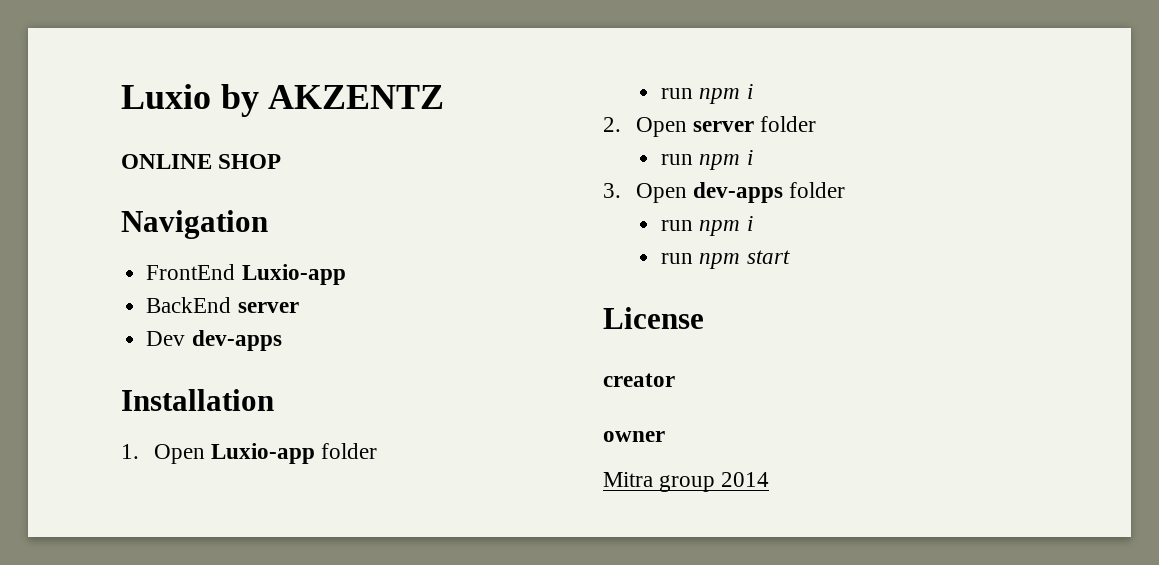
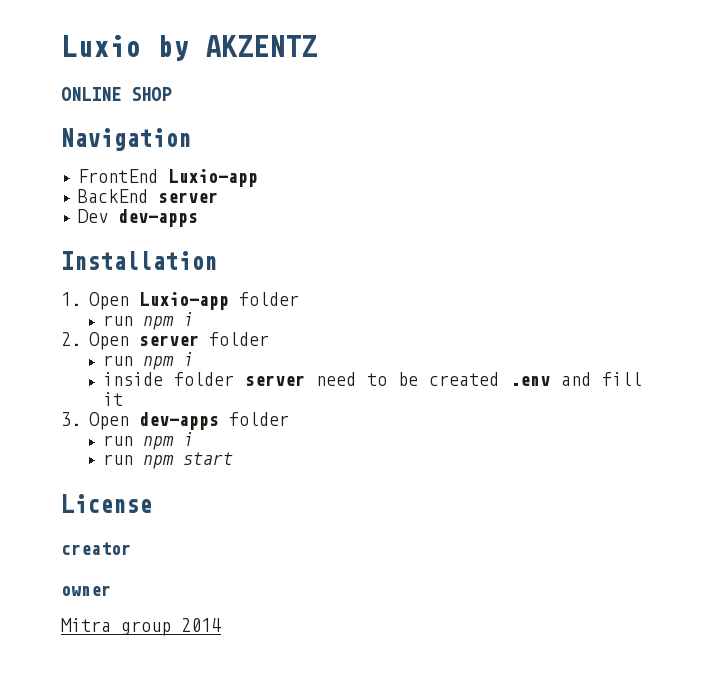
(753, 157) none -> [102,372,643,386] [102,392,123,406] // inside folder server need to be created .env and fill it

